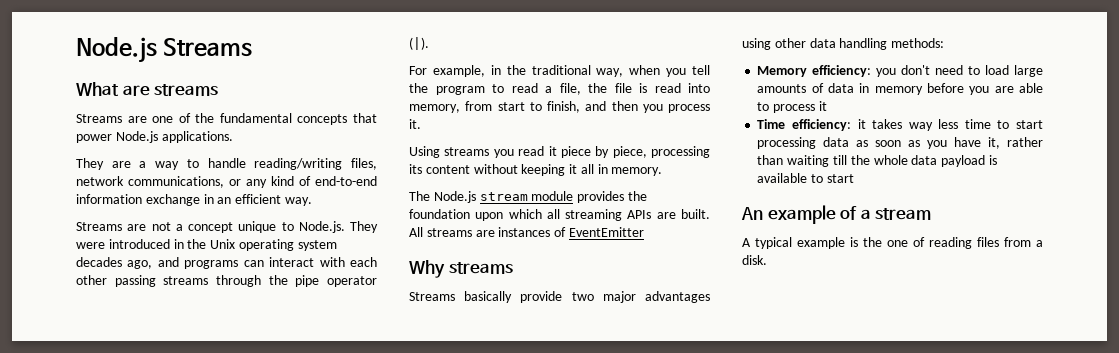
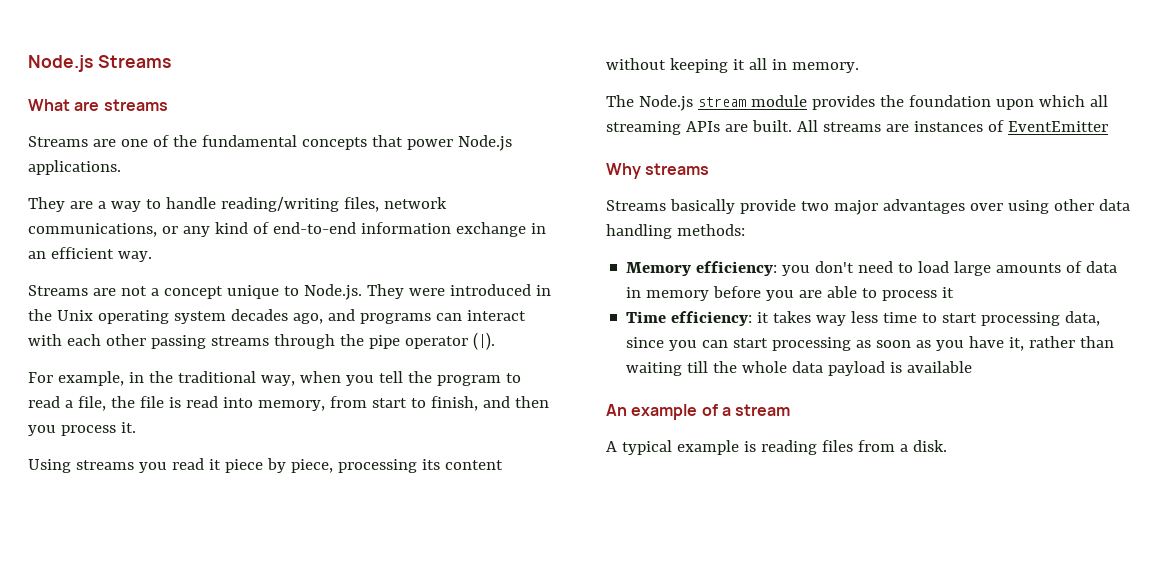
(710, 297) none -> [969,203,1003,211] over
[823,137,850,147] data -> [1065,311,1101,326] [626,337,852,351] data, since you can start processing
[811,174,854,183] to start -> (973, 367) none
[863,237,925,247] the one of -> (756, 446) none

